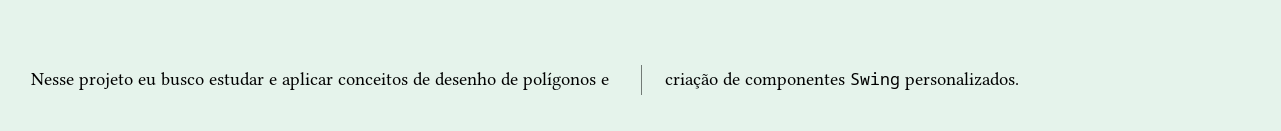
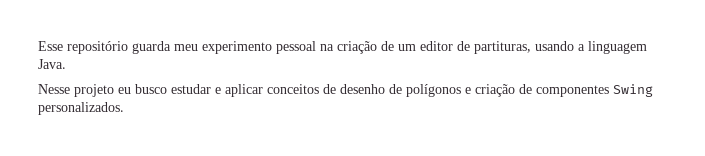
(31, 79) none -> [38,41,647,54] [38,59,66,69] Esse repositório guarda meu experimento pessoal na criação de um editor de partituras, usando a linguagem Java. //

